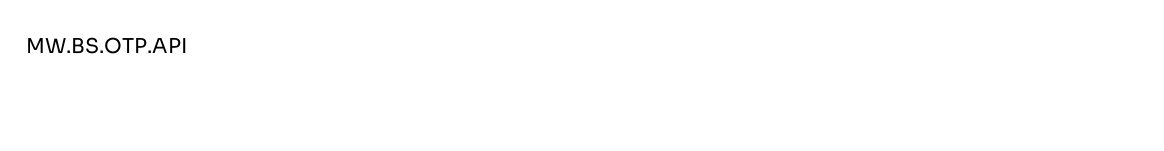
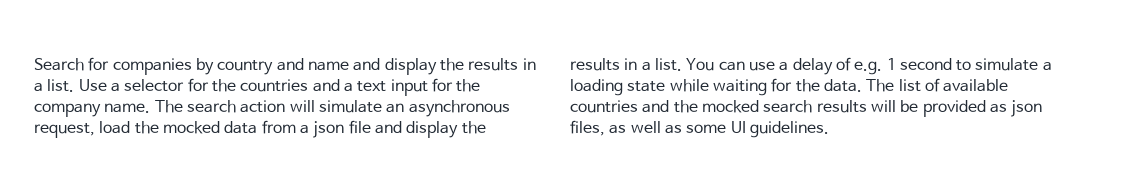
[26,37,187,54] MW.BS.OTP.API -> [34,57,536,75] [34,78,481,96] [34,100,510,117] [34,120,486,138] [570,57,1052,75] [570,78,1009,96] [570,100,1043,117] [570,120,829,138] Search for companies by country and name and display the results in a list. Use a selector for the countries and a text input for the company name. The search action will simulate an asynchronous request, load the mocked data from a json file and display the results in a list. You can use a delay of e.g. 1 second to simulate a loading state while waiting for the data. The list of available countries and the mocked search results will be provided as json files, as well as some UI guidelines.

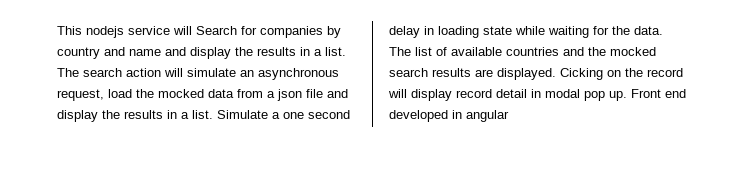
(34, 64) none -> [57,26,192,38] This nodejs service will
[78,78,481,96] [34,103,151,117] Use a selector for the countries and a text input for the company name. -> (346, 51) none
[686,57,1052,75] You can use a delay of e.g. 1 second to simulate a -> [217,110,350,119] [389,26,434,38] Simulate a one second delay in
[870,100,1043,117] [570,120,829,138] will be provided as json files, as well as some UI guidelines. -> [475,68,683,80] [388,89,686,101] [389,110,509,122] are displayed. Cicking on the record will display record detail in modal pop up. Front end developed in angular

